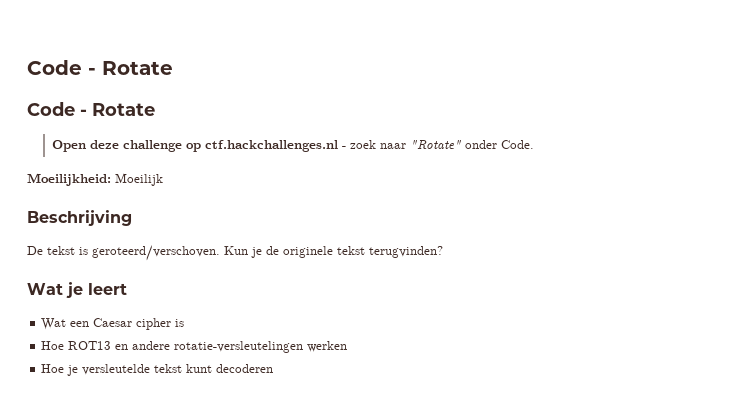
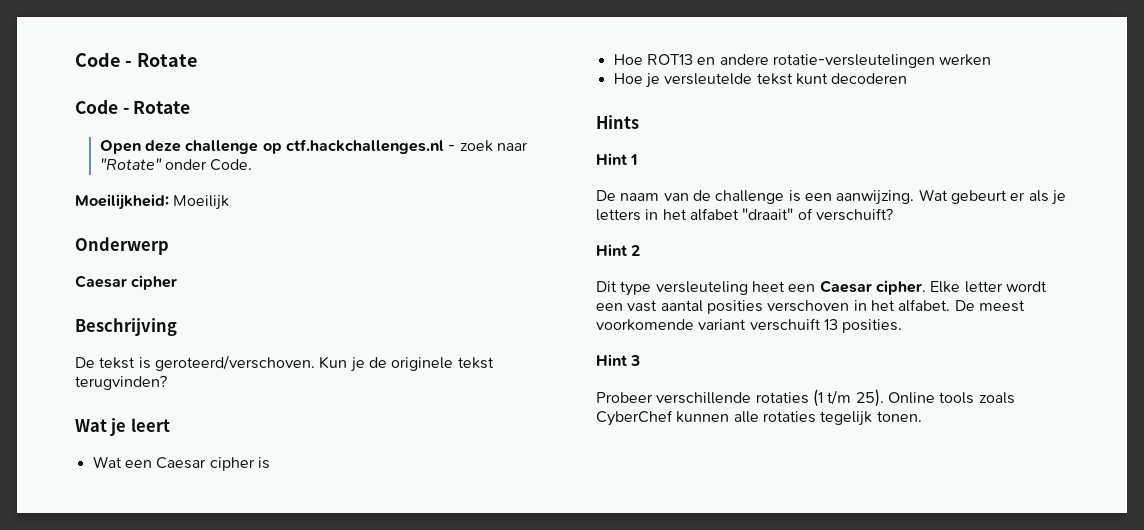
(163, 179) none -> [75,237,169,255] [75,275,178,290] // Onderwerp // Caesar cipher
(274, 368) none -> [596,115,639,129] [596,153,639,165] [596,189,1066,205] [596,208,893,221] [596,244,641,256] [596,280,1047,296] [596,299,1025,314] [596,318,903,333] [596,354,641,366] [596,389,1015,407] [596,410,922,426] // Hints // Hint 1 // De naam van de challenge is een aanwijzing. Wat gebeurt er als je letters in het alfabet "draait" of verschuift? // Hint 2 // Dit type versleuteling heet een Caesar cipher. Elke letter wordt een vast aantal posities verschoven in het alfabet. De meest voorkomende variant verschuift 13 posities. // Hint 3 // Probeer verschillende rotaties (1 t/m 25). Online tools zoals CyberChef kunnen alle rotaties tegelijk tonen.

